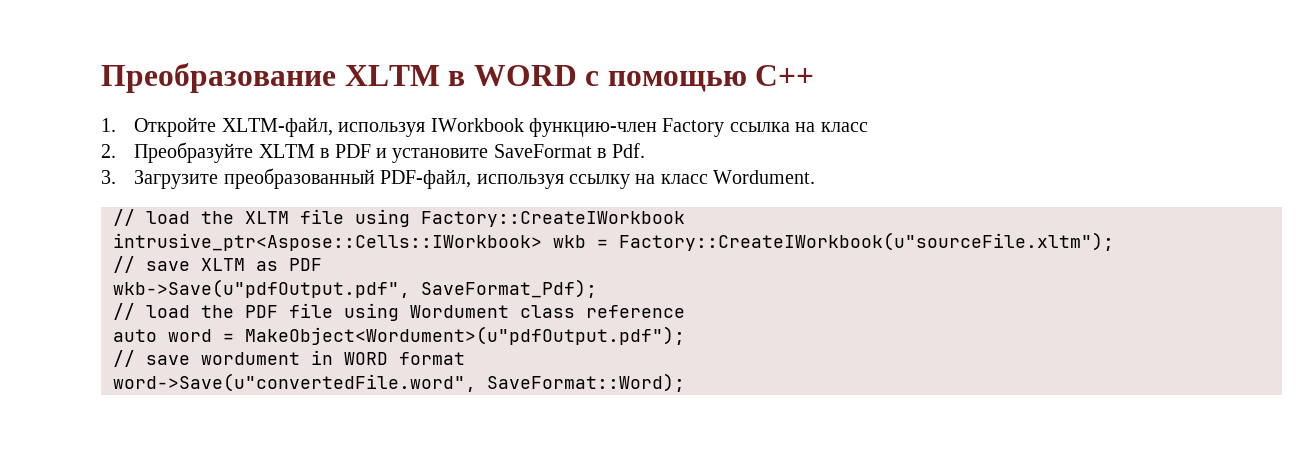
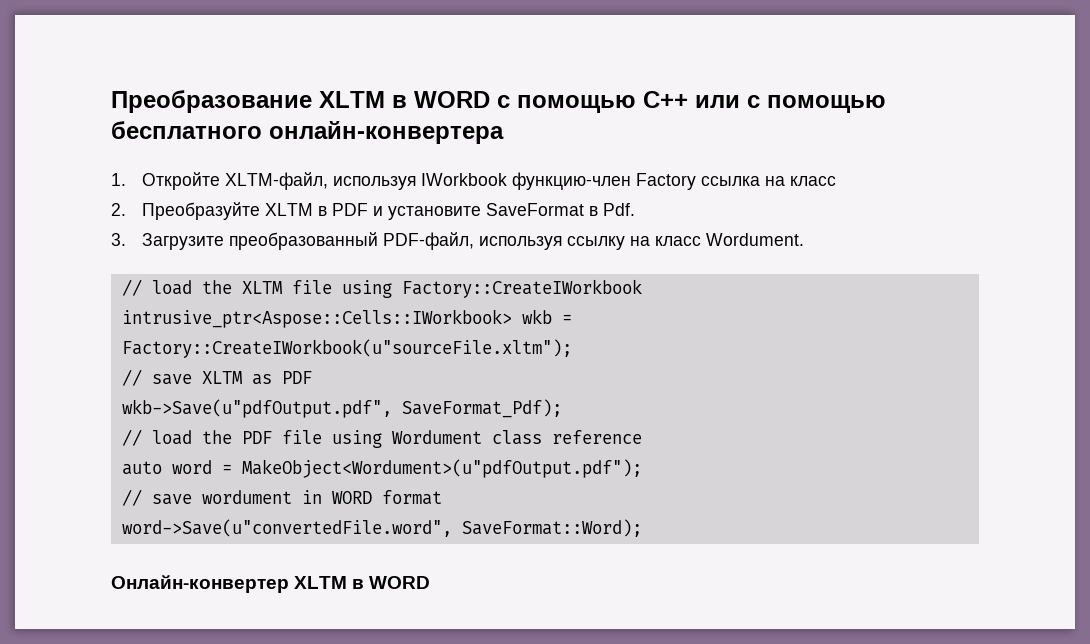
(815, 75) none -> [695,95,886,113] [111,121,504,144] или с помощью бесплатного онлайн-конвертера
(685, 382) none -> [111,575,431,593] // Онлайн-конвертер XLTM в WORD

